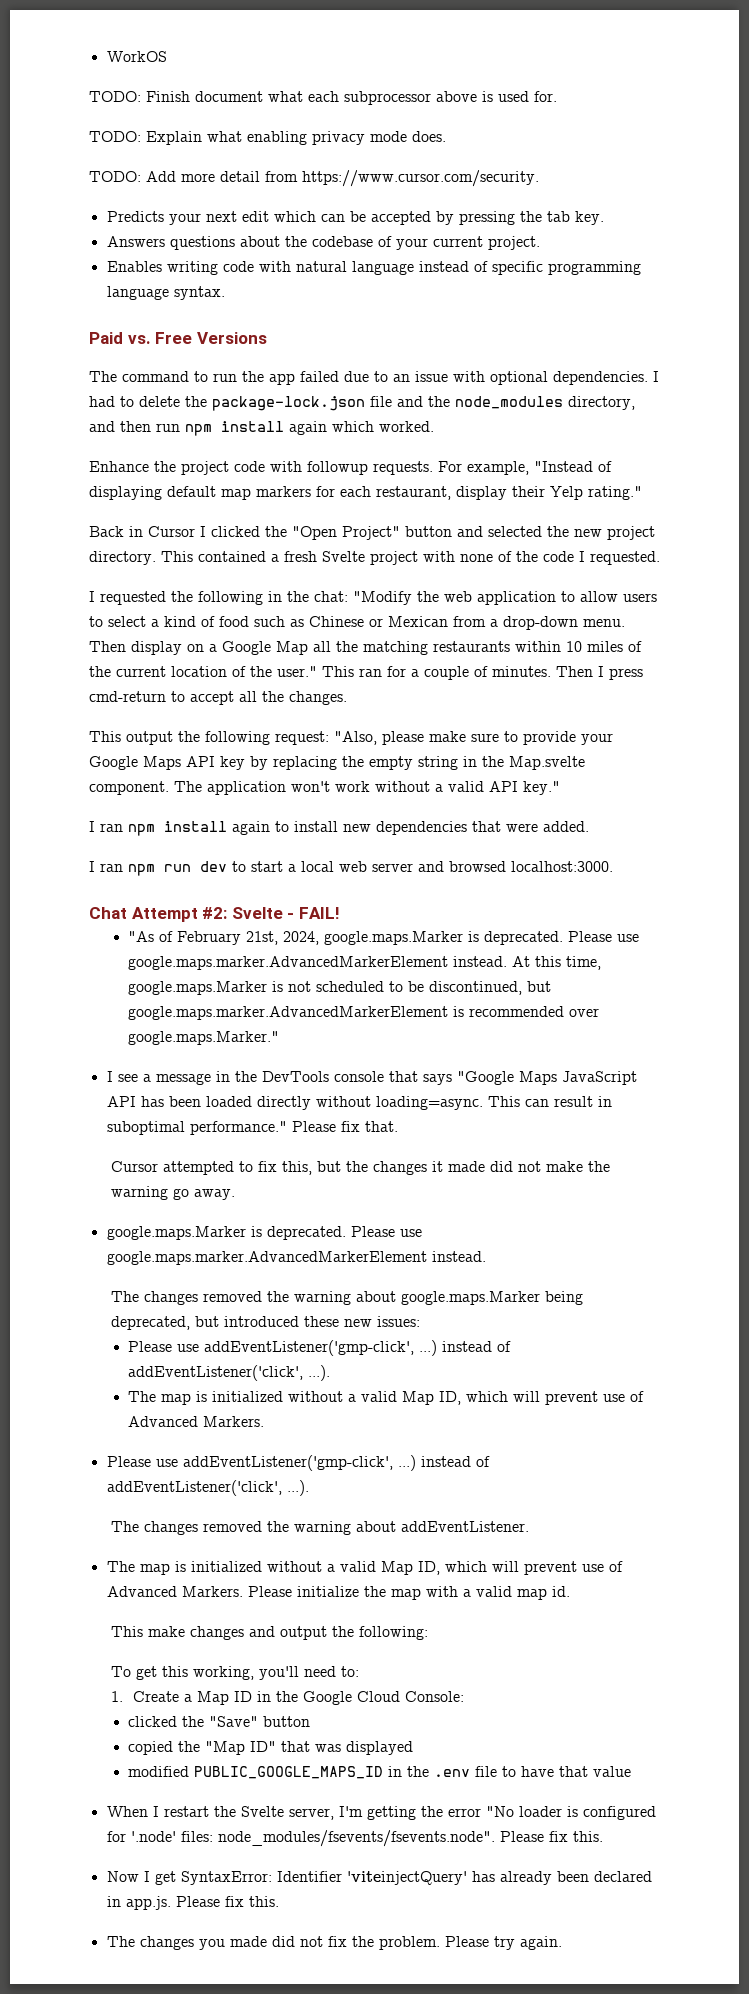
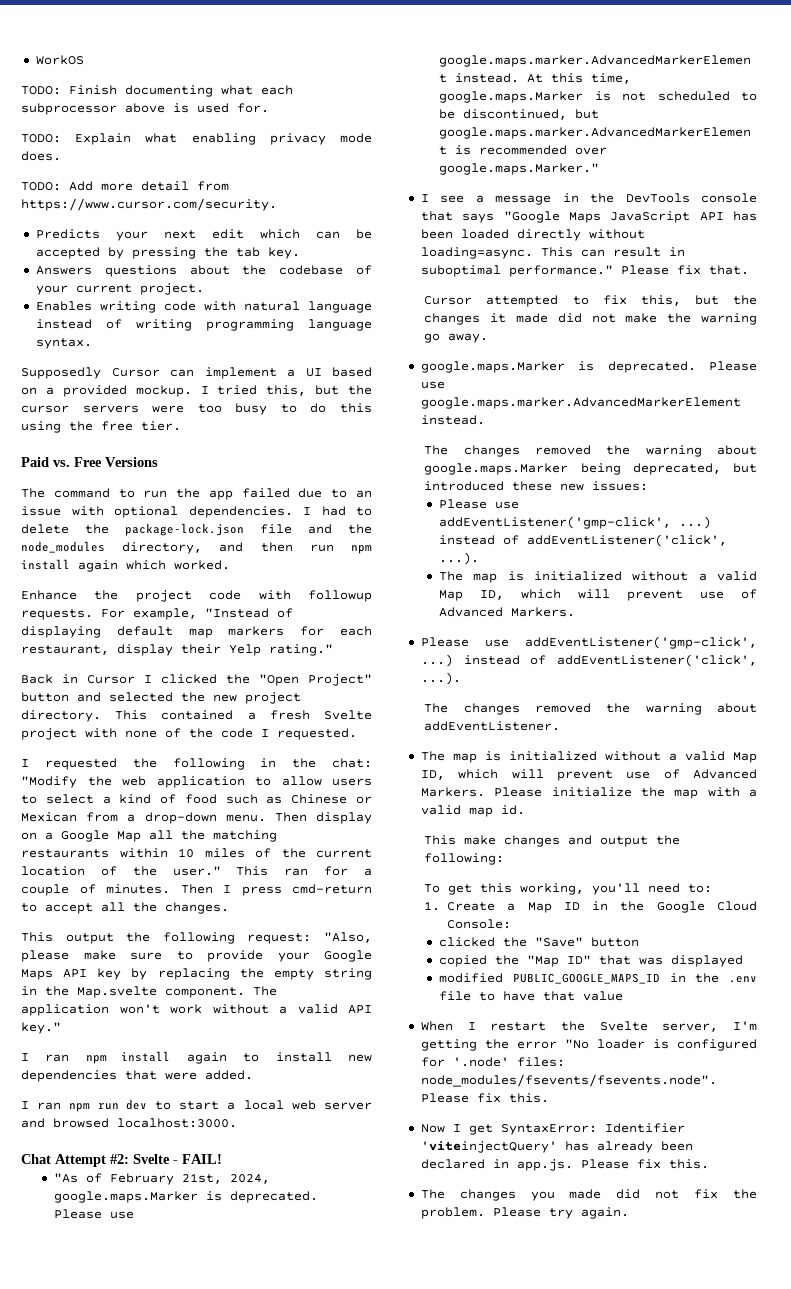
[195,91,263,102] document -> [125,85,213,97] documenting
[491,261,543,275] specific -> [135,319,192,331] writing
(225, 293) none -> [21,367,372,379] [21,385,372,397] [21,403,372,415] [21,421,181,433] // Supposedly Cursor can implement a UI based on a provided mockup. I tried this, but the cursor servers were too busy to do this using the free tier.

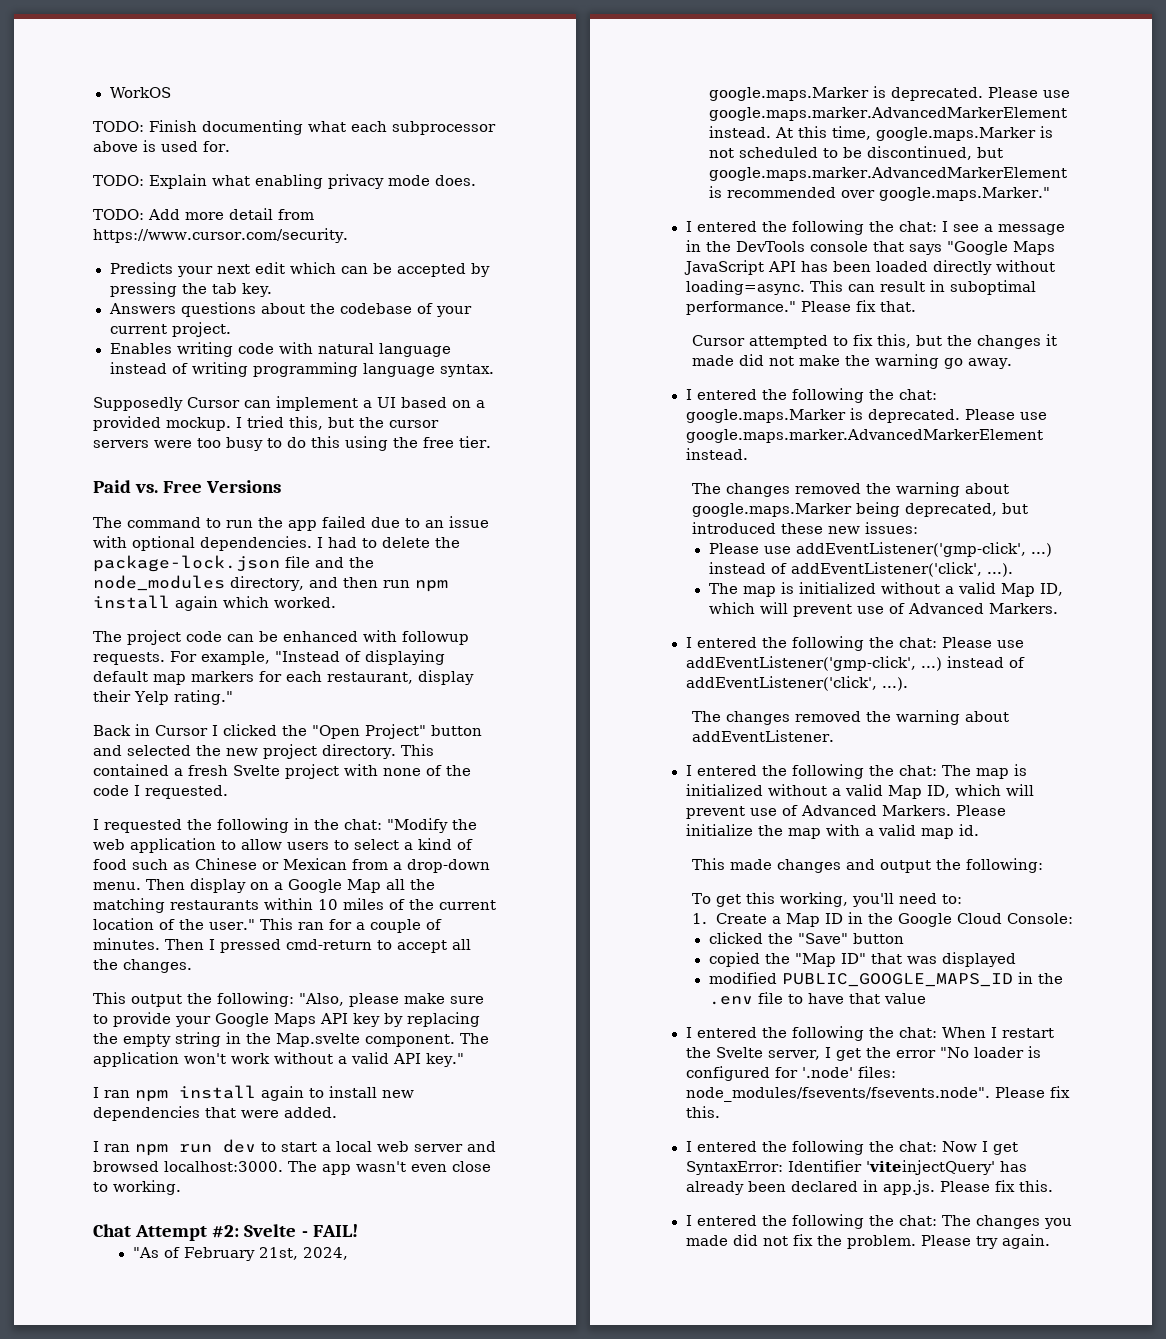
[21,590,242,602] Enhance the project code -> [93,630,358,645] The project code can be enhanced
[241,886,282,896] press -> [220,939,281,953] pressed
[162,932,312,944] following request: -> [217,992,294,1007] following:
(237, 1123) none -> [288,1161,491,1175] [93,1180,181,1195] The app wasn't even close to working.
(429, 198) none -> [696,220,948,235] entered the following the chat: I
(489, 338) none -> [685,388,937,403] I entered the following the chat:
(576, 612) none -> [685,636,937,651] I entered the following the chat:
(561, 726) none -> [685,764,937,779] I entered the following the chat:
[464,835,497,845] make -> [730,859,773,870] made
(624, 996) none -> [685,1026,937,1041] I entered the following the chat:
[733,1021,757,1031] [420,1039,477,1051] I'm getting -> [825,1047,862,1061] I get
(549, 1098) none -> [685,1140,937,1155] I entered the following the chat:
(709, 1164) none -> [685,1214,937,1229] I entered the following the chat:

